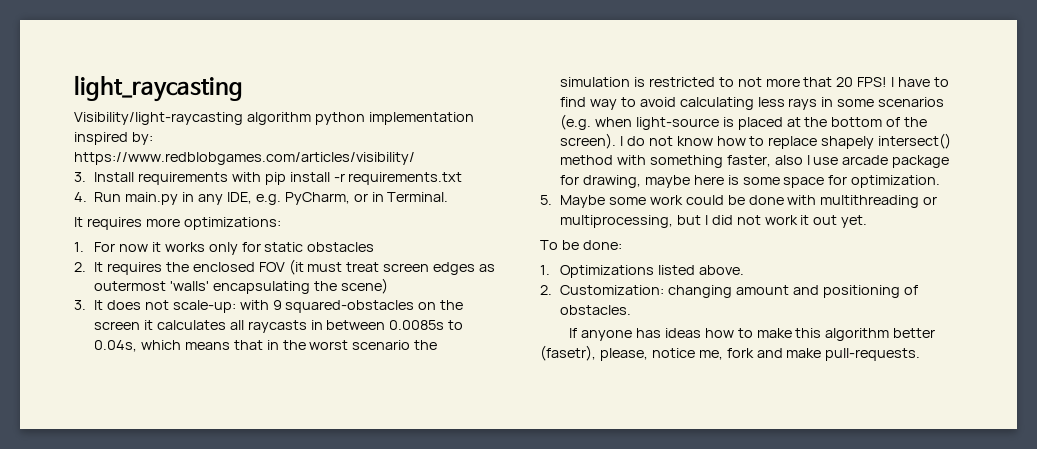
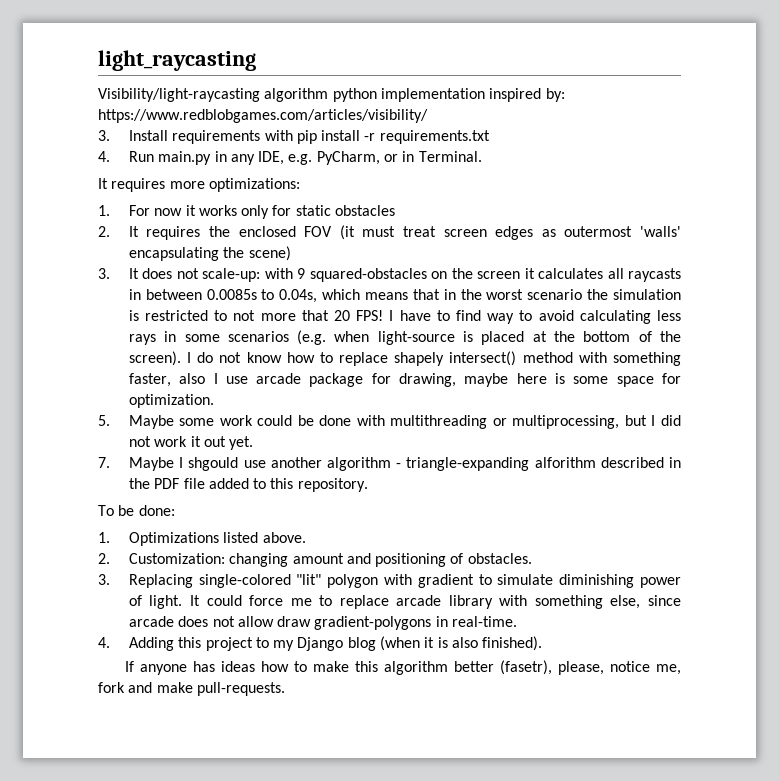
(868, 221) none -> [98,457,682,471] [128,478,368,492] // 7. Maybe I shgould use another algorithm - triangle-expanding alforithm described in the PDF file added to this repository.
(631, 310) none -> [98,574,681,588] [128,595,682,609] [128,616,518,630] [98,636,543,651] // 3. Replacing single-colored "lit" polygon with gradient to simulate diminishing power of light. It could force me to replace arcade library with something else, since arcade does not allow draw gradient-polygons in real-time. // 4. Adding this project to my Django blog (when it is also finished).

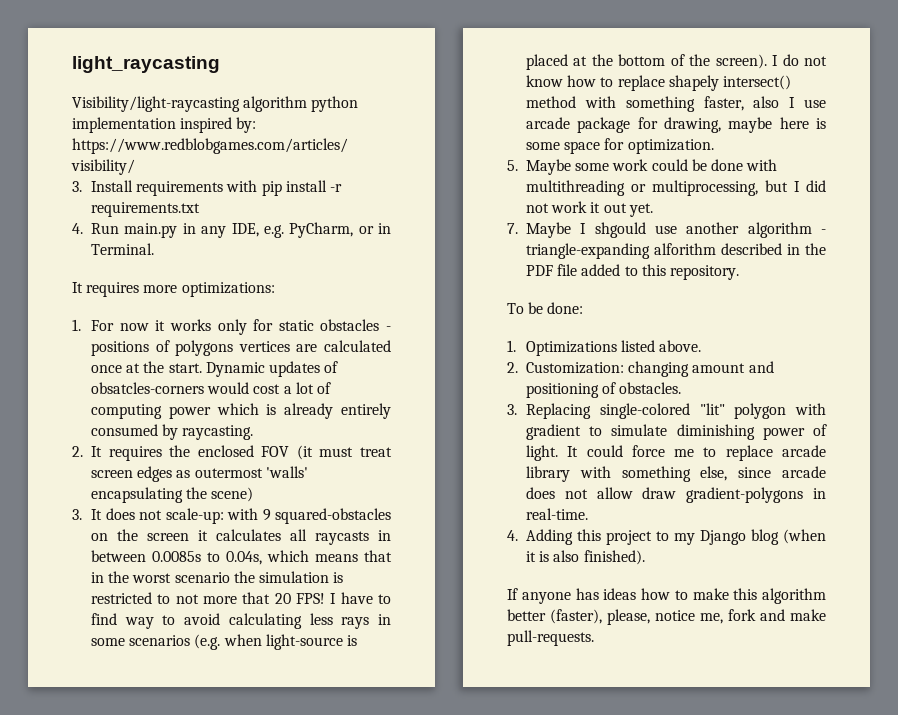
(396, 210) none -> [386,326,391,331] [91,340,391,356] [91,361,339,377] [91,382,331,394] [91,403,391,419] [91,424,254,440] - positions of polygons vertices are calculated once at the start. Dynamic updates of obsatcles-corners would cost a lot of computing power which is already entirely consumed by raycasting.
[499,660,552,675] (fasetr), -> [550,609,602,624] (faster),

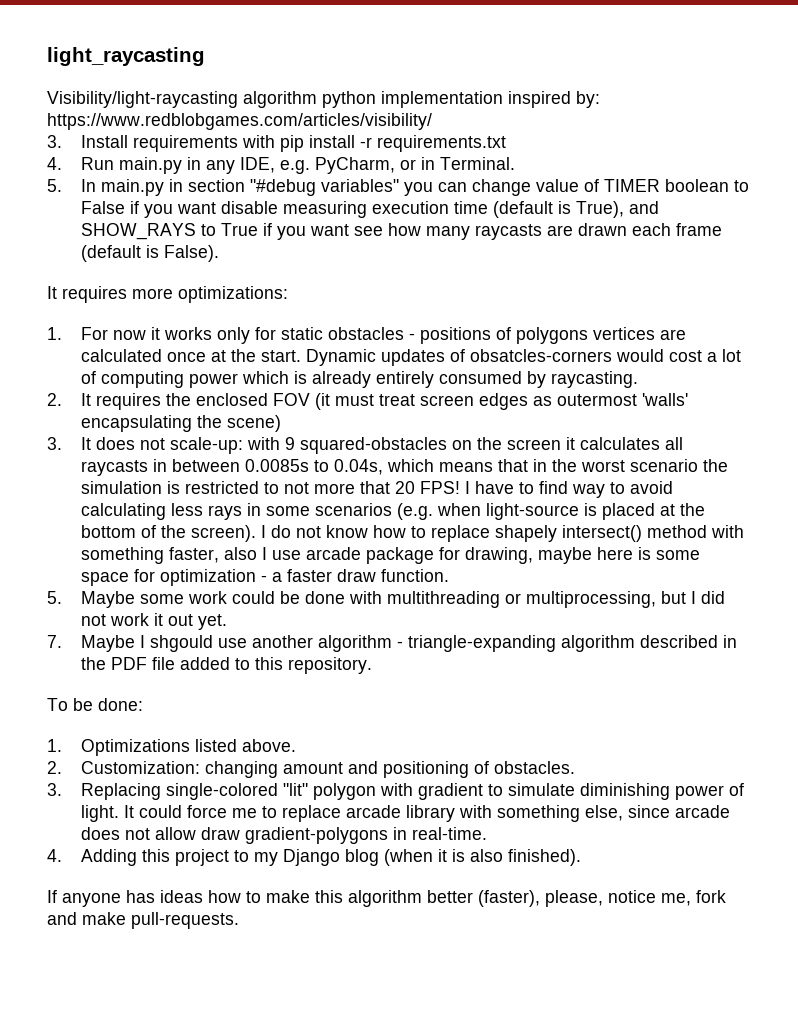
(155, 249) none -> [47,179,749,196] [80,201,659,218] [80,223,722,240] [80,245,219,262] // 5. In main.py in section "#debug variables" you can change value of TIMER boolean to False if you want disable measuring execution time (default is True), and SHOW_RAYS to True if you want see how many raycasts are drawn each frame (default is False).
[627,139,714,154] optimization. -> [159,569,449,586] optimization - a faster draw function.
[654,243,717,255] alforithm -> [560,635,635,652] algorithm

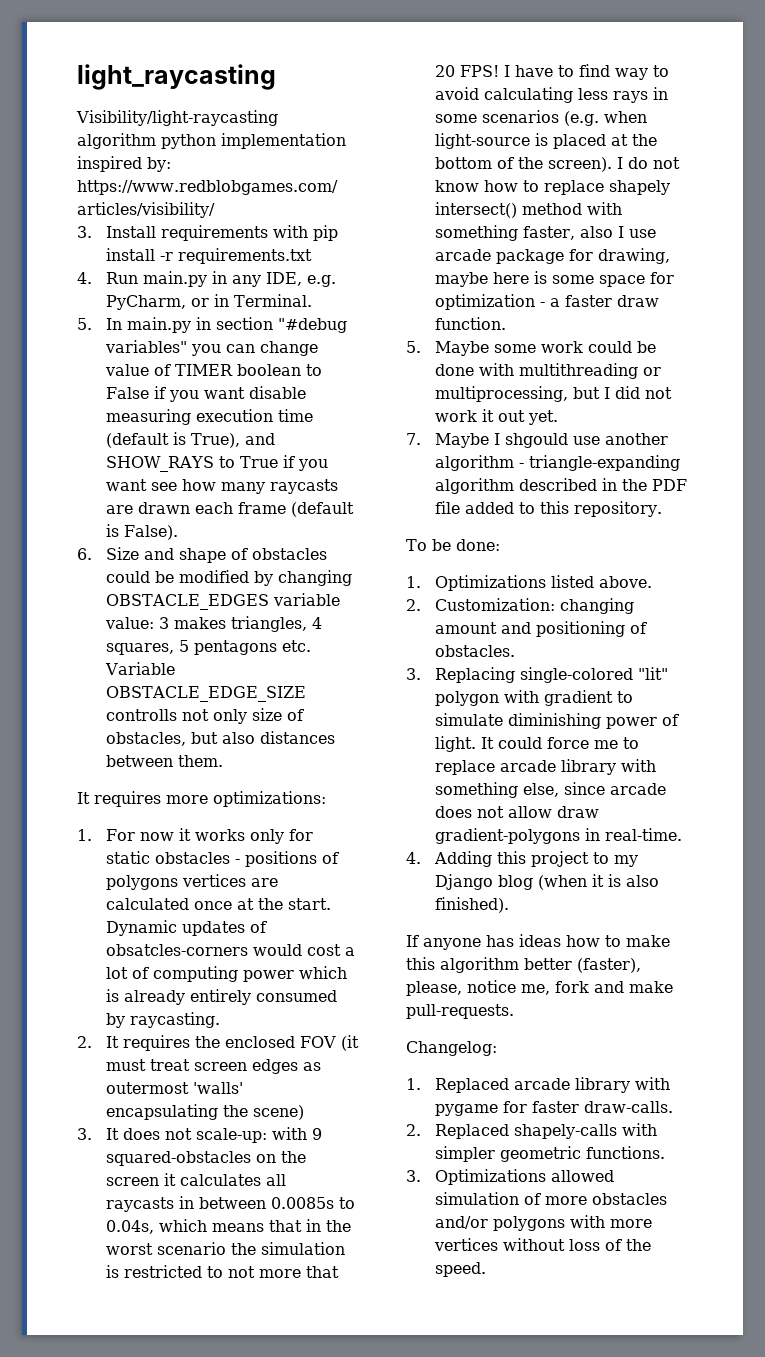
(219, 253) none -> [77,547,328,563] [106,570,353,586] [106,593,341,610] [105,616,323,632] [106,640,312,655] [105,662,176,675] [106,686,307,702] [106,708,305,724] [106,731,336,746] [106,755,224,767] // 6. Size and shape of obstacles could be modified by changing OBSTACLE_EDGES variable value: 3 makes triangles, 4 squares, 5 pentagons etc. Variable OBSTACLE_EDGE_SIZE controlls not only size of obstacles, but also distances between them.
(239, 920) none -> [406,1041,497,1056] [406,1077,671,1093] [435,1101,674,1116] [406,1123,658,1139] [435,1146,666,1162] [406,1169,615,1185] [435,1192,668,1205] [435,1215,653,1231] [434,1238,652,1251] [435,1262,487,1277] // Changelog: // 1. Replaced arcade library with pygame for faster draw-calls. // 2. Replaced shapely-calls with simpler geometric functions. // 3. Optimizations allowed simulation of more obstacles and/or polygons with more vertices without loss of the speed.

